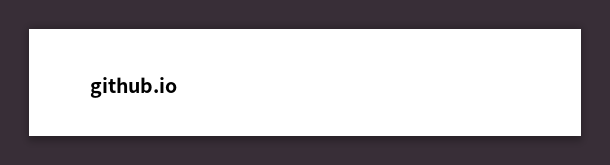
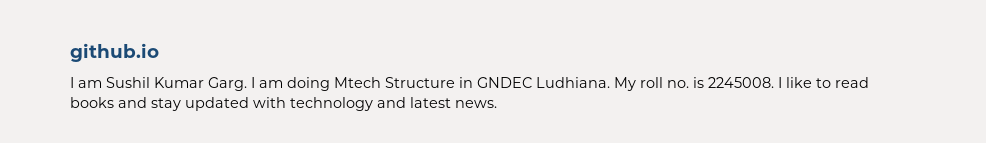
(177, 87) none -> [70,77,869,91] [70,97,497,111] // I am Sushil Kumar Garg. I am doing Mtech Structure in GNDEC Ludhiana. My roll no. is 2245008. I like to read books and stay updated with technology and latest news.

